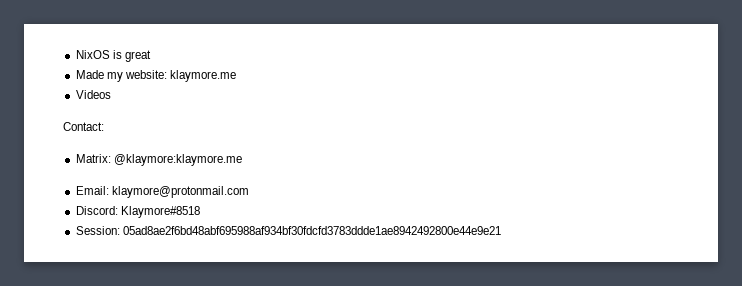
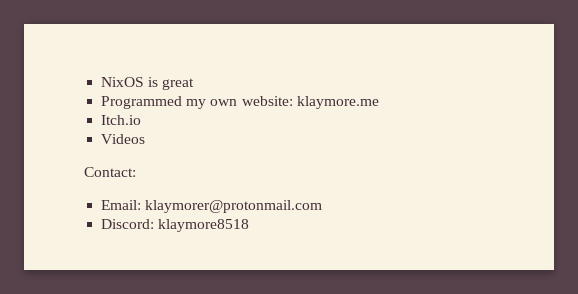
[75,70,123,82] Made my -> [101,96,238,109] Programmed my own
(236, 76) none -> [101,115,142,125] // Itch.io
[75,154,242,166] // Matrix: @klaymore:klaymore.me -> (136, 172) none
[111,186,249,198] klaymore@protonmail.com -> [145,200,323,213] klaymorer@protonmail.com
[120,206,200,218] [75,226,501,235] Klaymore#8518 // Session: 05ad8ae2f6bd48abf695988af934bf30fdcfd3783ddde1ae8942492800e44e9e21 -> [158,219,250,232] klaymore8518

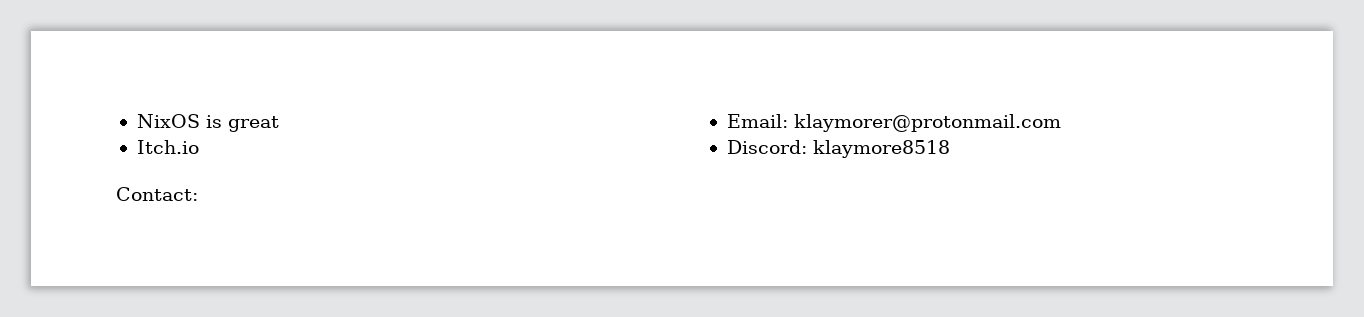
[101,96,379,109] // Programmed my own website: klaymore.me -> (279, 124) none
[101,134,146,144] // Videos -> (199, 147) none

